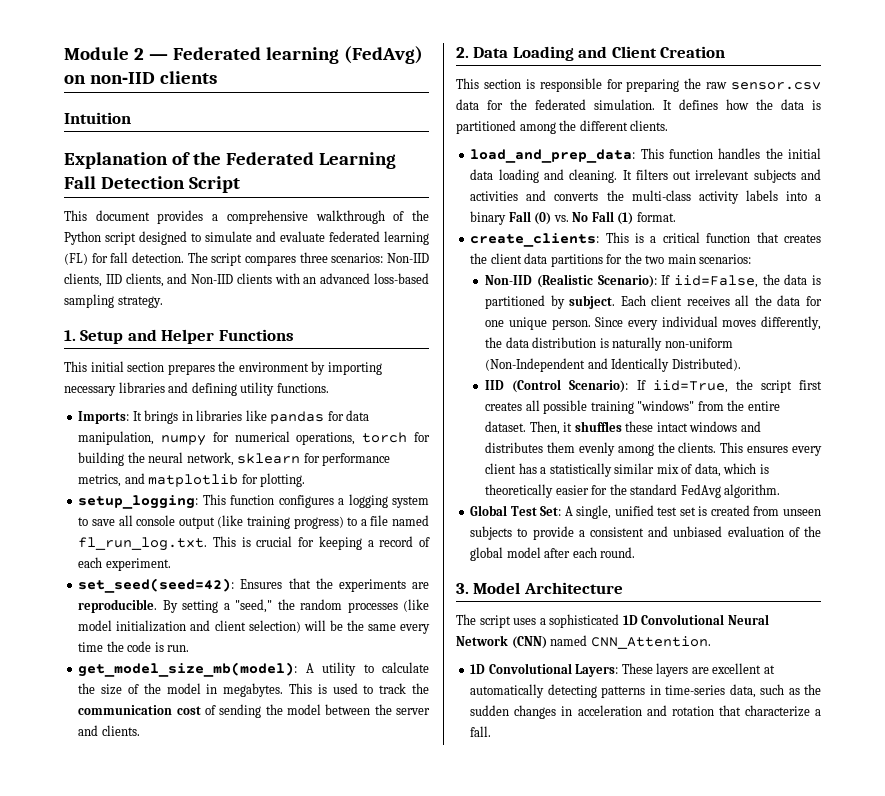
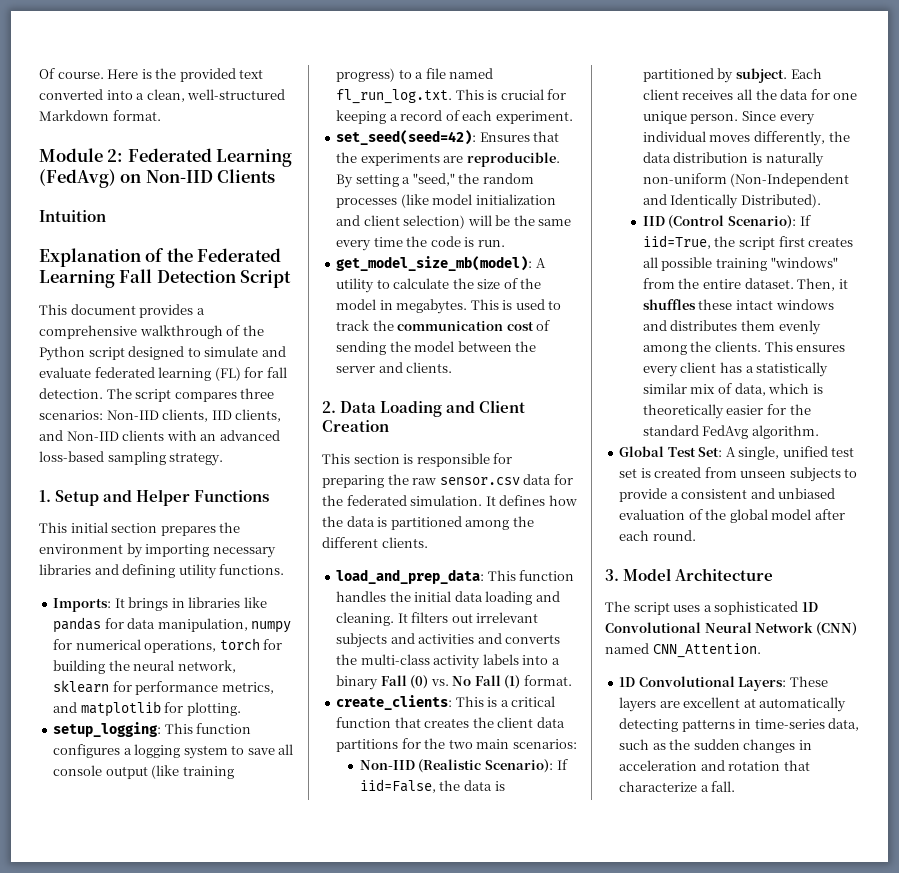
[64,46,423,64] [64,71,217,84] Module 2 — Federated learning (FedAvg) on non‑IID clients -> [39,68,264,82] [39,89,286,102] [39,110,161,121] [39,148,293,167] [39,169,276,188] Of course. Here is the provided text converted into a clean, well-structured Markdown format. // Module 2: Federated Learning (FedAvg) on Non-IID Clients

